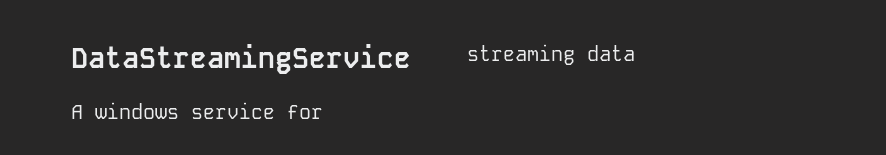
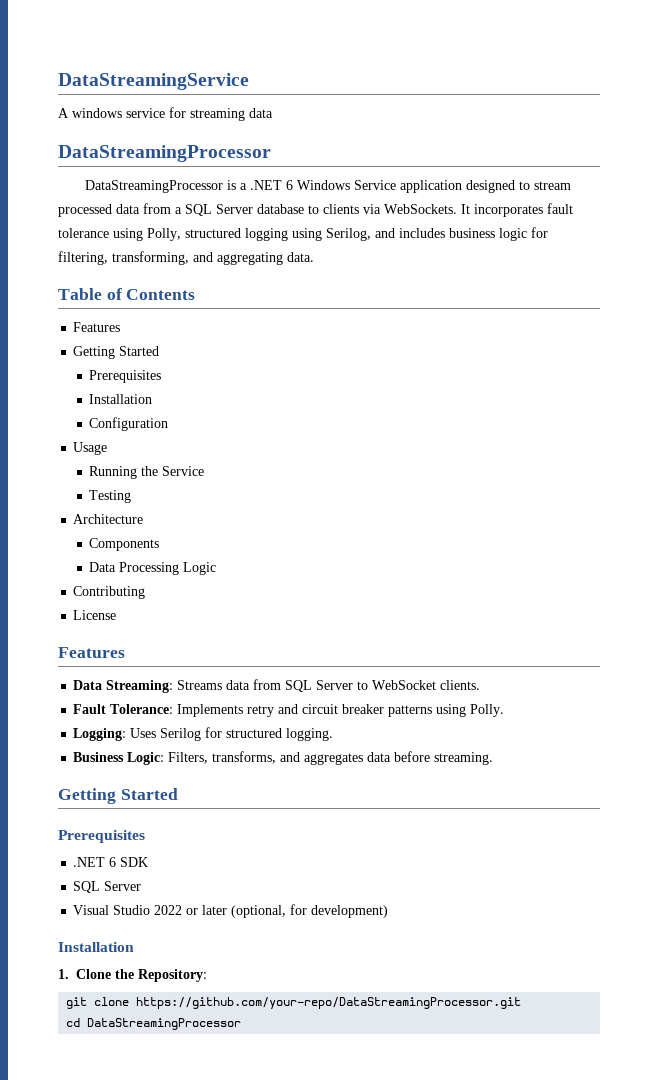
(635, 53) none -> [58,145,271,162] [84,180,571,193] [58,203,573,217] [58,227,548,241] [58,251,314,265] [58,288,196,300] [73,322,121,332] [73,346,160,359] [89,370,162,383] [89,394,153,404] [89,417,169,431] [73,442,108,455] [89,466,205,479] [89,490,132,503] [73,514,144,524] [89,538,160,551] [89,562,217,575] [73,586,146,599] [73,610,117,620] [58,647,125,658] [73,679,481,693] [73,704,505,717] [73,727,334,741] [73,751,494,765] [58,788,178,804] [58,830,145,843] [73,857,149,867] [73,881,142,893] [73,904,389,918] [58,942,134,952] [58,969,207,982] [66,997,522,1009] [66,1018,242,1030] // DataStreamingProcessor // DataStreamingProcessor is a .NET 6 Windows Service application designed to stream processed data from a SQL Server database to clients via WebSockets. It incorporates fault tolerance using Polly, structured logging using Serilog, and includes business logic for filtering, transforming, and aggregating data. // Table of Contents // Features // Getting Started // Prerequisites // Installation // Configuration // Usage // Running the Service // Testing // Architecture // Components // Data Processing Logic // Contributing // License // Features // Data Streaming: Streams data from SQL Server to WebSocket clients. // Fault Tolerance: Implements retry and circuit breaker patterns using Polly. // Logging: Uses Serilog for structured logging. // Business Logic: Filters, transforms, and aggregates data before streaming. // Getting Started // Prerequisites // .NET 6 SDK // SQL Server // Visual Studio 2022 or later (optional, for development) // Installation // 1. Clone the Repository: // git clone https://github.com/your-repo/DataStreamingProcessor.git // cd DataStreamingProcessor

